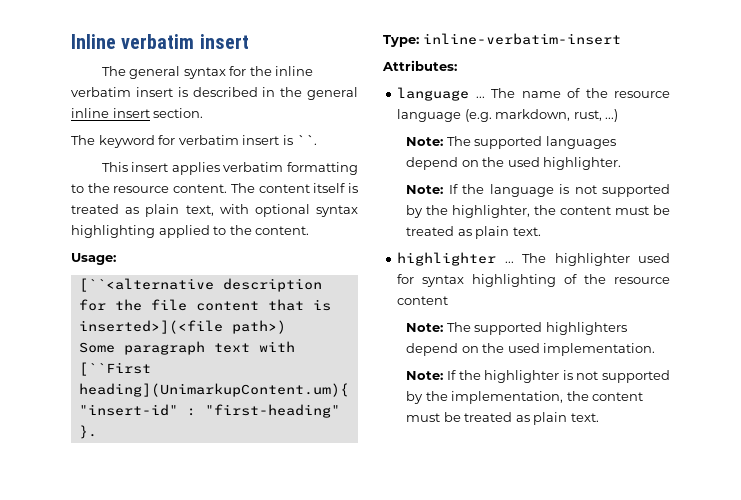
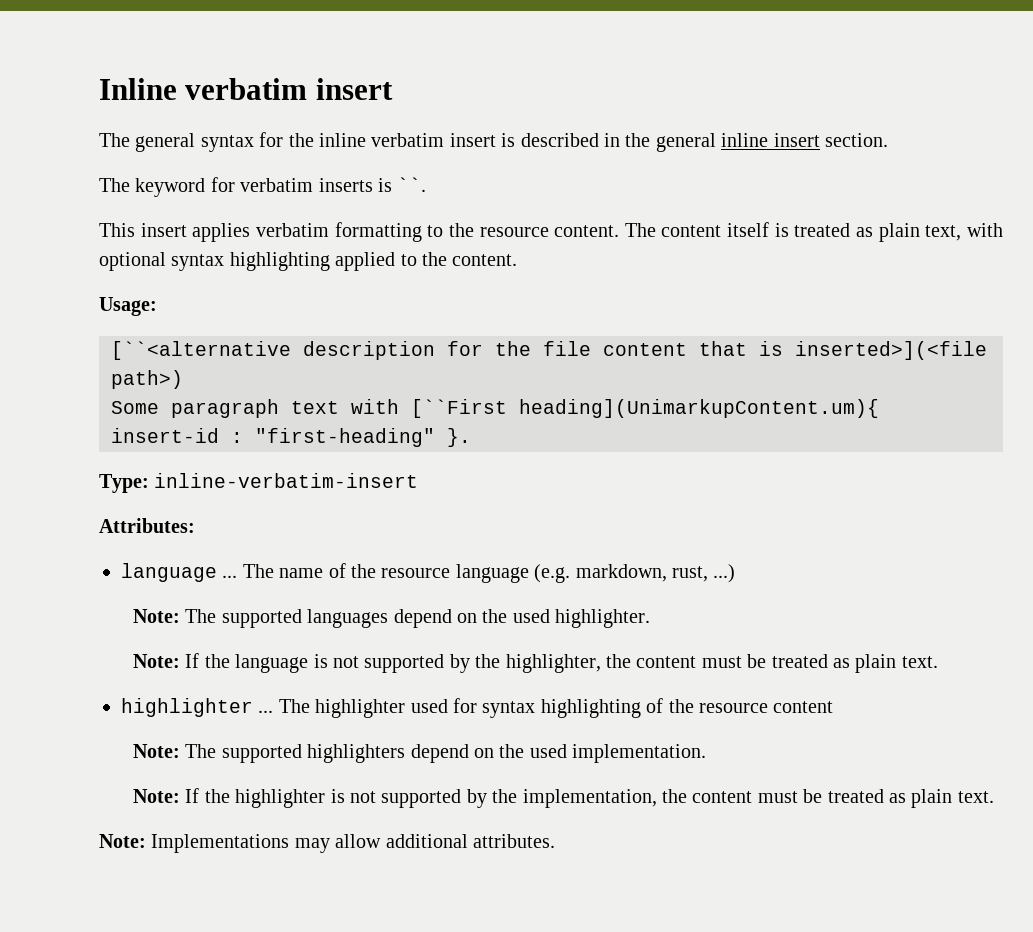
[242,135,280,145] insert -> [318,178,373,192] inserts
[78,404,178,416] "insert-id" -> [111,428,219,443] insert-id
(599, 417) none -> [99,834,555,853] // Note: Implementations may allow additional attributes.

